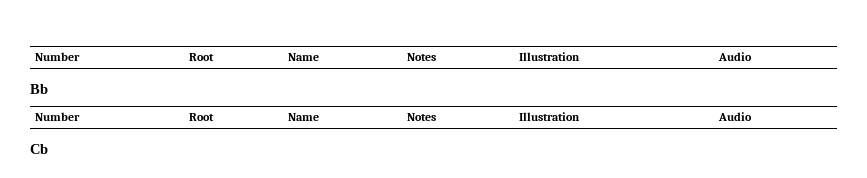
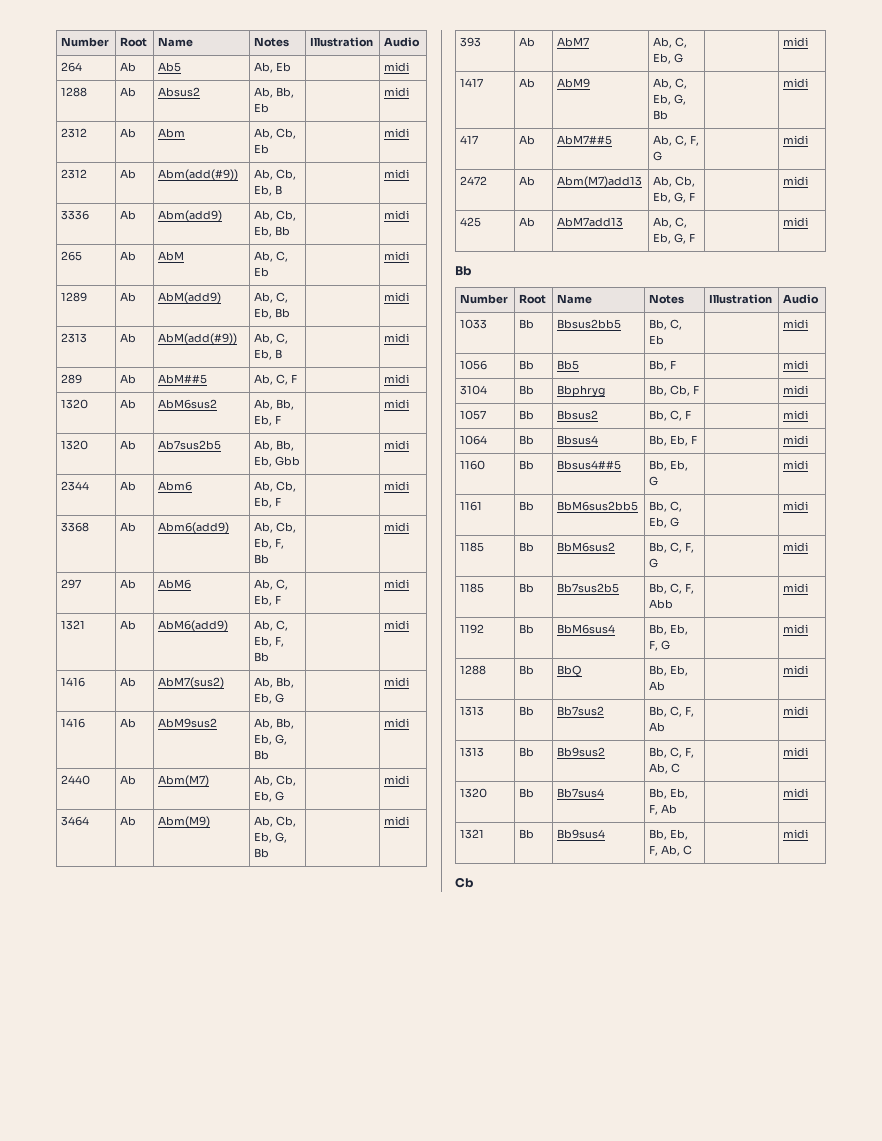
[35,52,81,61] [189,53,215,61] [288,53,320,61] [407,53,437,61] [519,52,581,61] [718,52,753,61] Number | Root | Name | Notes | Illustration | Audio -> [61,37,110,47] [120,37,148,47] [158,37,194,47] [254,37,290,47] [310,37,374,47] [384,37,421,47] [61,62,83,72] [120,62,137,72] [158,62,182,72] [254,62,292,73] [384,62,410,72] [61,87,88,97] [120,87,137,97] [158,87,201,97] [254,87,295,98] [254,103,270,113] [384,87,410,97] [61,128,88,138] [120,128,137,138] [158,128,186,138] [254,128,297,139] [254,144,270,154] [384,128,410,138] [61,169,88,179] [120,169,137,179] [158,169,239,181] [254,169,297,180] [254,185,283,196] [384,169,410,179] [61,210,90,220] [120,210,137,220] [158,210,223,222] [254,210,297,221] [254,226,291,237] [384,210,410,220] [61,251,83,261] [120,251,137,261] [158,251,185,261] [254,251,289,262] [254,267,270,277] [384,251,410,261] [61,292,88,302] [120,292,137,302] [158,292,222,304] [254,292,289,303] [254,308,291,319] [384,292,410,302] [61,333,88,343] [120,333,137,343] [158,333,238,345] [254,333,289,344] [254,349,283,360] [384,333,410,343] [61,374,83,384] [120,374,137,384] [158,374,208,384] [254,374,298,385] [384,374,410,384] [61,399,89,409] [120,399,137,409] [158,399,218,409] [254,399,295,410] [254,415,282,426] [384,399,410,409] [61,440,89,450] [120,440,137,450] [158,440,222,450] [254,440,295,451] [254,456,301,467] [384,440,410,450] [61,481,90,491] [120,481,137,491] [158,481,193,491] [254,481,297,492] [254,497,282,508] [384,481,410,491] [61,522,90,532] [120,522,137,532] [158,522,230,534] [254,522,297,533] [254,538,285,549] [254,554,270,564] [384,522,410,532] [61,579,82,589] [120,579,137,589] [158,579,192,589] [254,579,289,590] [254,595,282,606] [384,579,410,589] [61,620,86,630] [120,620,137,630] [158,620,229,632] [254,620,289,631] [254,636,285,647] [254,652,270,662] [384,620,410,630] [61,677,86,687] [120,677,137,687] [158,677,225,689] [254,677,295,688] [254,693,285,704] [384,677,410,687] [61,718,86,728] [120,718,137,728] [158,718,218,728] [254,718,295,729] [254,734,288,745] [254,750,270,760] [384,718,410,728] [61,775,91,785] [120,775,137,785] [158,775,210,787] [254,775,297,786] [254,791,285,802] [384,775,410,785] [61,816,90,826] [120,816,137,826] [158,816,211,828] [254,816,297,827] [254,832,288,843] [254,848,270,858] [384,816,410,826] [460,37,482,47] [519,37,536,47] [557,37,590,47] [653,37,688,48] [653,53,684,64] [783,37,809,47] [460,78,484,87] [519,78,536,88] [557,78,591,88] [653,78,688,89] [653,94,687,105] [653,110,669,120] [783,78,809,88] [460,135,479,144] [519,135,536,145] [557,135,613,145] [653,135,700,146] [653,151,663,161] [783,135,809,145] [460,176,488,185] [519,176,536,186] [557,176,643,188] [653,176,696,187] [653,192,696,203] [783,176,809,186] [460,217,482,227] [519,217,536,227] [557,217,624,227] [653,217,688,228] [653,233,696,244] [783,217,809,227] Number | Root | Name | Notes | Illustration | Audio // 264 | Ab | Ab5 | Ab, Eb | | midi // 1288 | Ab | Absus2 | Ab, Bb, Eb | | midi // 2312 | Ab | Abm | Ab, Cb, Eb | | midi // 2312 | Ab | Abm(add(#9)) | Ab, Cb, Eb, B | | midi // 3336 | Ab | Abm(add9) | Ab, Cb, Eb, Bb | | midi // 265 | Ab | AbM | Ab, C, Eb | | midi // 1289 | Ab | AbM(add9) | Ab, C, Eb, Bb | | midi // 2313 | Ab | AbM(add(#9)) | Ab, C, Eb, B | | midi // 289 | Ab | AbM##5 | Ab, C, F | | midi // 1320 | Ab | AbM6sus2 | Ab, Bb, Eb, F | | midi // 1320 | Ab | Ab7sus2b5 | Ab, Bb, Eb, Gbb | | midi // 2344 | Ab | Abm6 | Ab, Cb, Eb, F | | midi // 3368 | Ab | Abm6(add9) | Ab, Cb, Eb, F, Bb | | midi // 297 | Ab | AbM6 | Ab, C, Eb, F | | midi // 1321 | Ab | AbM6(add9) | Ab, C, Eb, F, Bb | | midi // 1416 | Ab | AbM7(sus2) | Ab, Bb, Eb, G | | midi // 1416 | Ab | AbM9sus2 | Ab, Bb, Eb, G, Bb | | midi // 2440 | Ab | Abm(M7) | Ab, Cb, Eb, G | | midi // 3464 | Ab | Abm(M9) | Ab, Cb, Eb, G, Bb | | midi // 393 | Ab | AbM7 | Ab, C, Eb, G | | midi // 1417 | Ab | AbM9 | Ab, C, Eb, G, Bb | | midi // 417 | Ab | AbM7##5 | Ab, C, F, G | | midi // 2472 | Ab | Abm(M7)add13 | Ab, Cb, Eb, G, F | | midi // 425 | Ab | AbM7add13 | Ab, C, Eb, G, F | | midi
(753, 116) none -> [460,319,488,329] [519,319,535,329] [557,319,622,329] [649,319,683,330] [649,335,665,345] [783,319,809,329] [460,360,488,370] [519,360,535,370] [557,360,580,370] [649,360,677,371] [783,360,809,370] [460,385,488,395] [519,385,535,395] [557,385,606,397] [649,385,700,396] [783,385,809,395] [460,410,487,420] [519,410,535,420] [557,410,599,420] [649,410,692,421] [783,410,809,420] [460,435,488,445] [519,435,535,445] [557,435,599,445] [649,435,698,446] [783,435,809,445] [460,460,486,470] [519,460,535,470] [557,460,622,470] [649,460,689,471] [649,476,659,486] [783,460,809,470] [460,501,483,511] [519,501,535,511] [557,501,639,511] [649,501,683,512] [649,517,680,528] [783,501,809,511] [460,542,485,552] [519,542,535,552] [557,542,616,552] [649,542,695,553] [649,558,659,568] [783,542,809,552] [460,583,485,593] [519,583,535,593] [557,583,620,593] [649,583,695,594] [649,599,674,609] [783,583,809,593] [460,624,485,634] [519,624,535,634] [557,624,616,634] [649,624,689,635] [649,640,671,651] [783,624,809,634] [460,665,487,675] [519,665,535,675] [557,665,583,677] [649,665,689,676] [649,681,666,691] [783,665,809,675] [460,706,485,716] [519,706,535,716] [557,706,605,716] [649,706,695,717] [649,722,666,732] [783,706,809,716] [460,747,485,757] [519,747,535,757] [557,747,606,757] [649,747,695,758] [649,763,681,774] [783,747,809,757] [460,788,488,798] [519,788,535,798] [557,788,605,798] [649,788,689,799] [649,804,678,815] [783,788,809,798] [460,829,485,839] [519,829,535,839] [557,829,606,839] [649,829,689,840] [649,845,693,856] [783,829,809,839] // 1033 | Bb | Bbsus2bb5 | Bb, C, Eb | | midi // 1056 | Bb | Bb5 | Bb, F | | midi // 3104 | Bb | Bbphryg | Bb, Cb, F | | midi // 1057 | Bb | Bbsus2 | Bb, C, F | | midi // 1064 | Bb | Bbsus4 | Bb, Eb, F | | midi // 1160 | Bb | Bbsus4##5 | Bb, Eb, G | | midi // 1161 | Bb | BbM6sus2bb5 | Bb, C, Eb, G | | midi // 1185 | Bb | BbM6sus2 | Bb, C, F, G | | midi // 1185 | Bb | Bb7sus2b5 | Bb, C, F, Abb | | midi // 1192 | Bb | BbM6sus4 | Bb, Eb, F, G | | midi // 1288 | Bb | BbQ | Bb, Eb, Ab | | midi // 1313 | Bb | Bb7sus2 | Bb, C, F, Ab | | midi // 1313 | Bb | Bb9sus2 | Bb, C, F, Ab, C | | midi // 1320 | Bb | Bb7sus4 | Bb, Eb, F, Ab | | midi // 1321 | Bb | Bb9sus4 | Bb, Eb, F, Ab, C | | midi

